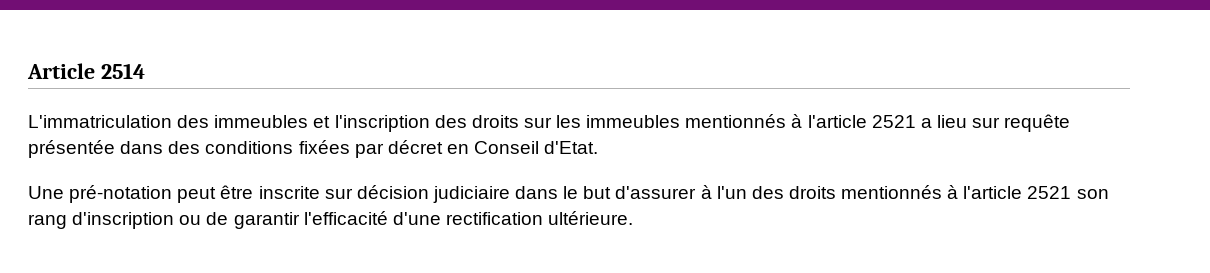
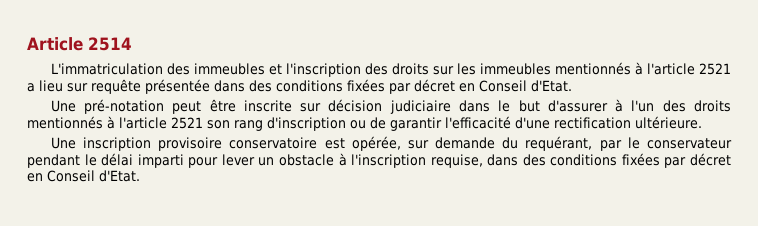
(634, 218) none -> [50,136,732,151] [27,153,731,168] [27,170,140,182] // Une inscription provisoire conservatoire est opérée, sur demande du requérant, par le conservateur pendant le délai imparti pour lever un obstacle à l'inscription requise, dans des conditions fixées par décret en Conseil d'Etat.

